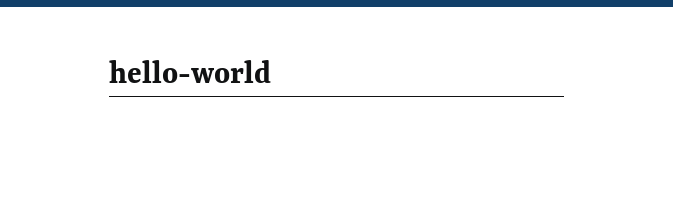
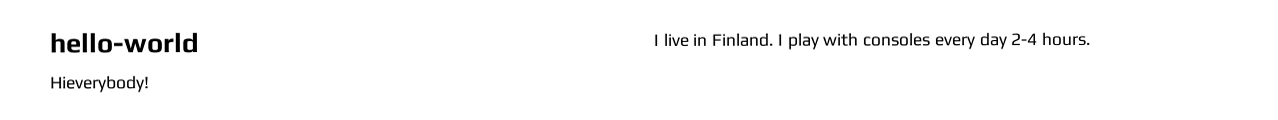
(271, 71) none -> [50,75,150,93] [653,31,1090,50] // Hieverybody! // I live in Finland. I play with consoles every day 2-4 hours.

